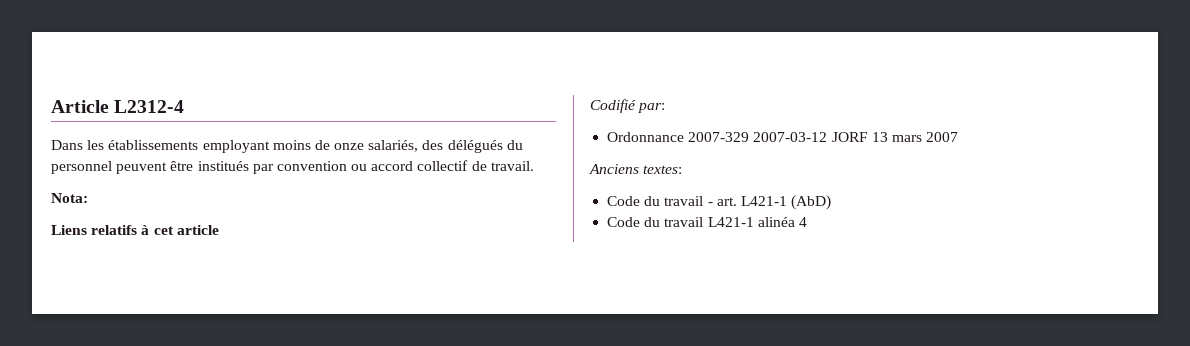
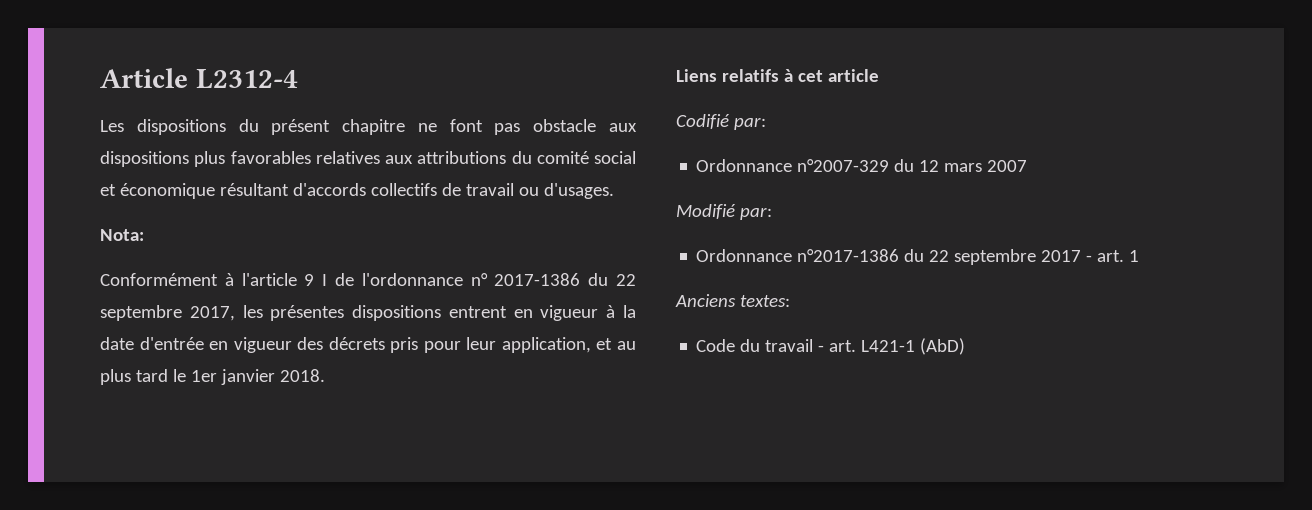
[51,140,523,153] [51,160,534,174] [51,193,88,203] Dans les établissements employant moins de onze salariés, des délégués du personnel peuvent être institués par convention ou accord collectif de travail. // Nota: -> [100,119,637,135] [100,151,636,167] [100,183,614,199] [100,229,144,241] [100,273,637,286] [100,305,636,321] [100,337,636,353] [100,369,325,385] Les dispositions du présent chapitre ne font pas obstacle aux dispositions plus favorables relatives aux attributions du comité social et économique résultant d'accords collectifs de travail ou d'usages. // Nota: // Conformément à l'article 9 I de l'ordonnance n° 2017-1386 du 22 septembre 2017, les présentes dispositions entrent en vigueur à la date d'entrée en vigueur des décrets pris pour leur application, et au plus tard le 1er janvier 2018.
[688,132,959,142] 2007-329 2007-03-12 JORF 13 mars 2007 -> [797,159,1028,172] [676,204,772,220] [696,249,1140,265] n°2007-329 du 12 mars 2007 // Modifié par: // Ordonnance n°2017-1386 du 22 septembre 2017 - art. 1
[607,217,807,227] // Code du travail L421-1 alinéa 4 -> (966, 346) none

